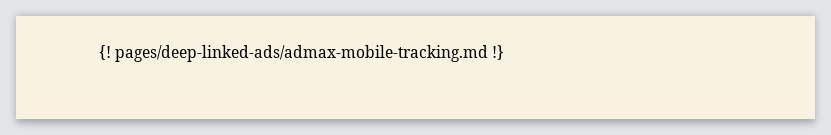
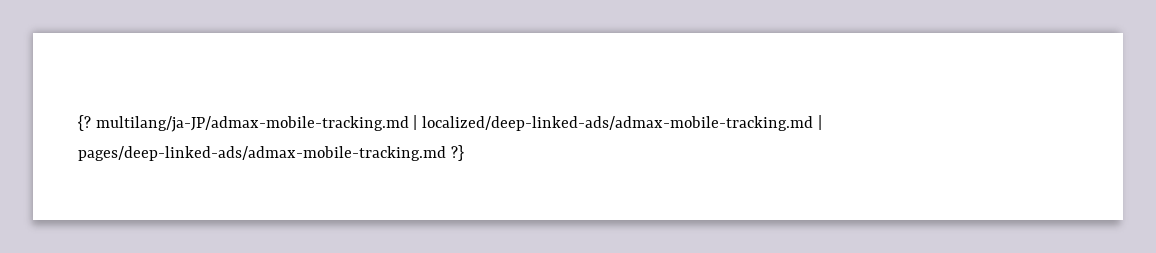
[99,45,505,62] {! pages/deep-linked-ads/admax-mobile-tracking.md !} -> [78,115,822,132] [78,145,464,161] {? multilang/ja-JP/admax-mobile-tracking.md | localized/deep-linked-ads/admax-mobile-tracking.md | pages/deep-linked-ads/admax-mobile-tracking.md ?}

